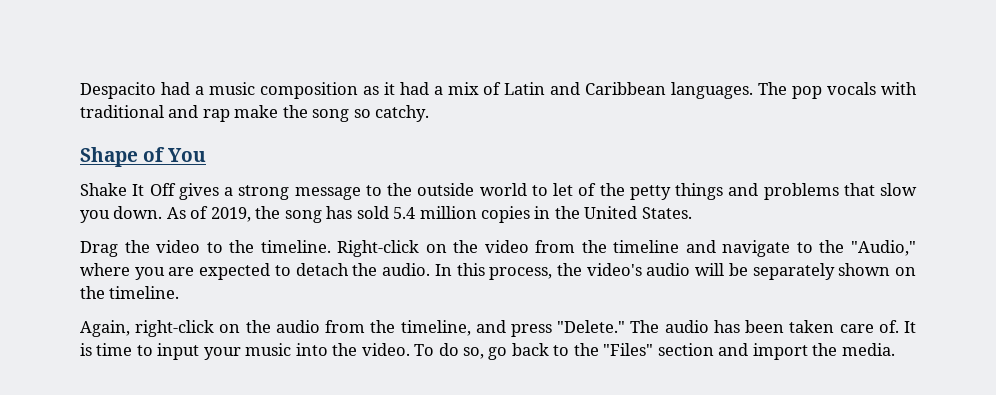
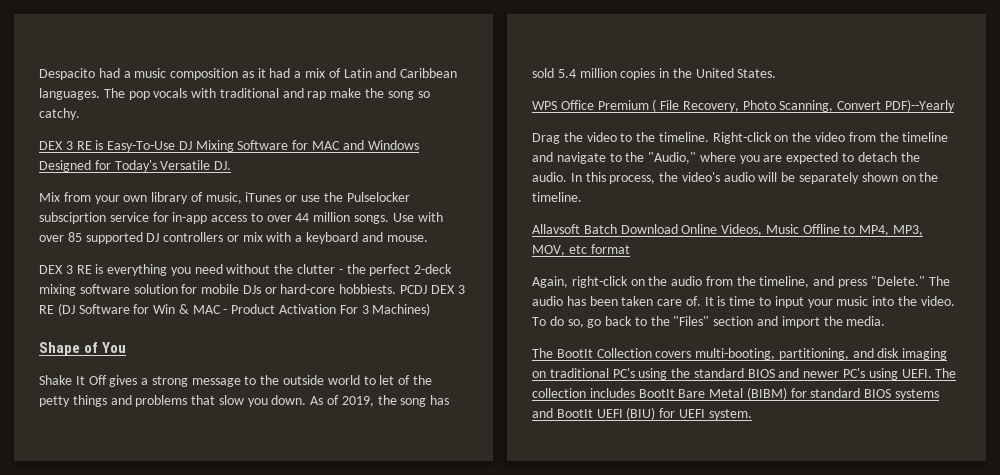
(430, 113) none -> [39,140,419,152] [39,160,232,172] [39,192,410,204] [39,212,443,224] [39,232,428,244] [39,264,453,276] [39,284,465,296] [39,303,431,316] // DEX 3 RE is Easy-To-Use DJ Mixing Software for MAC and Windows Designed for Today's Versatile DJ. // Mix from your own library of music, iTunes or use the Pulselocker subsciprtion service for in-app access to over 44 million songs. Use with over 85 supported DJ controllers or mix with a keyboard and mouse. // DEX 3 RE is everything you need without the clutter - the perfect 2-deck mixing software solution for mobile DJs or hard-core hobbiests. PCDJ DEX 3 RE (DJ Software for Win & MAC - Product Activation For 3 Machines)
(692, 213) none -> [532,99,956,112] // WPS Office Premium ( File Recovery, Photo Scanning, Convert PDF)--Yearly
(180, 292) none -> [532,224,924,236] [532,244,630,256] // Allavsoft Batch Download Online Videos, Music Offline to MP4, MP3, MOV, etc format
(895, 349) none -> [532,348,948,360] [532,368,957,380] [532,387,940,400] [532,407,752,420] // The BootIt Collection covers multi-booting, partitioning, and disk imaging on traditional PC's using the standard BIOS and newer PC's using UEFI. The collection includes BootIt Bare Metal (BIBM) for standard BIOS systems and BootIt UEFI (BIU) for UEFI system.

